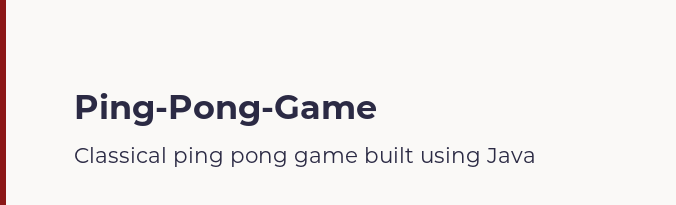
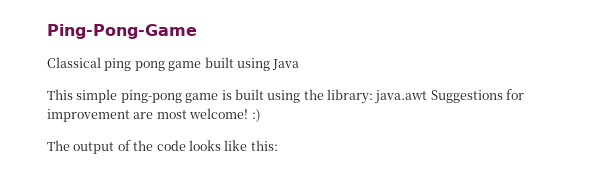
(536, 155) none -> [47,89,525,104] [47,108,261,122] [47,140,278,154] // This simple ping-pong game is built using the library: java.awt Suggestions for improvement are most welcome! :) // The output of the code looks like this:

